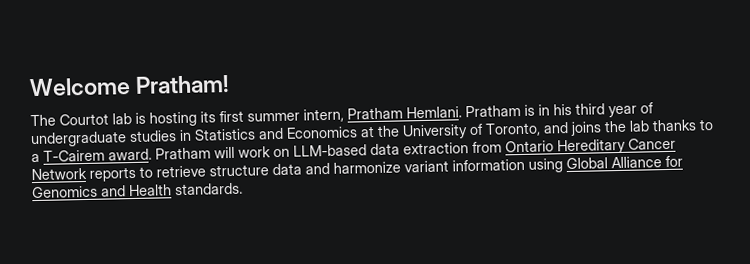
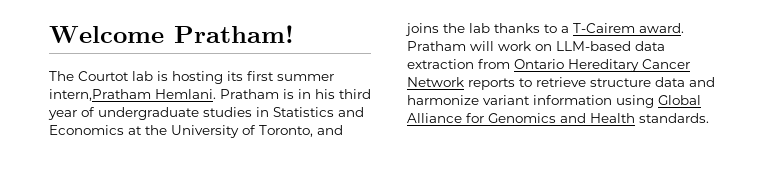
[303,107,403,123] intern, Pratham -> [49,89,151,101] intern,Pratham

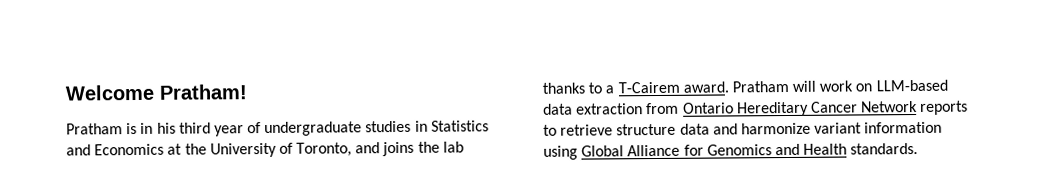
[49,71,334,84] [49,89,216,101] The Courtot lab is hosting its first summer intern,Pratham Hemlani. -> (248, 92) none

